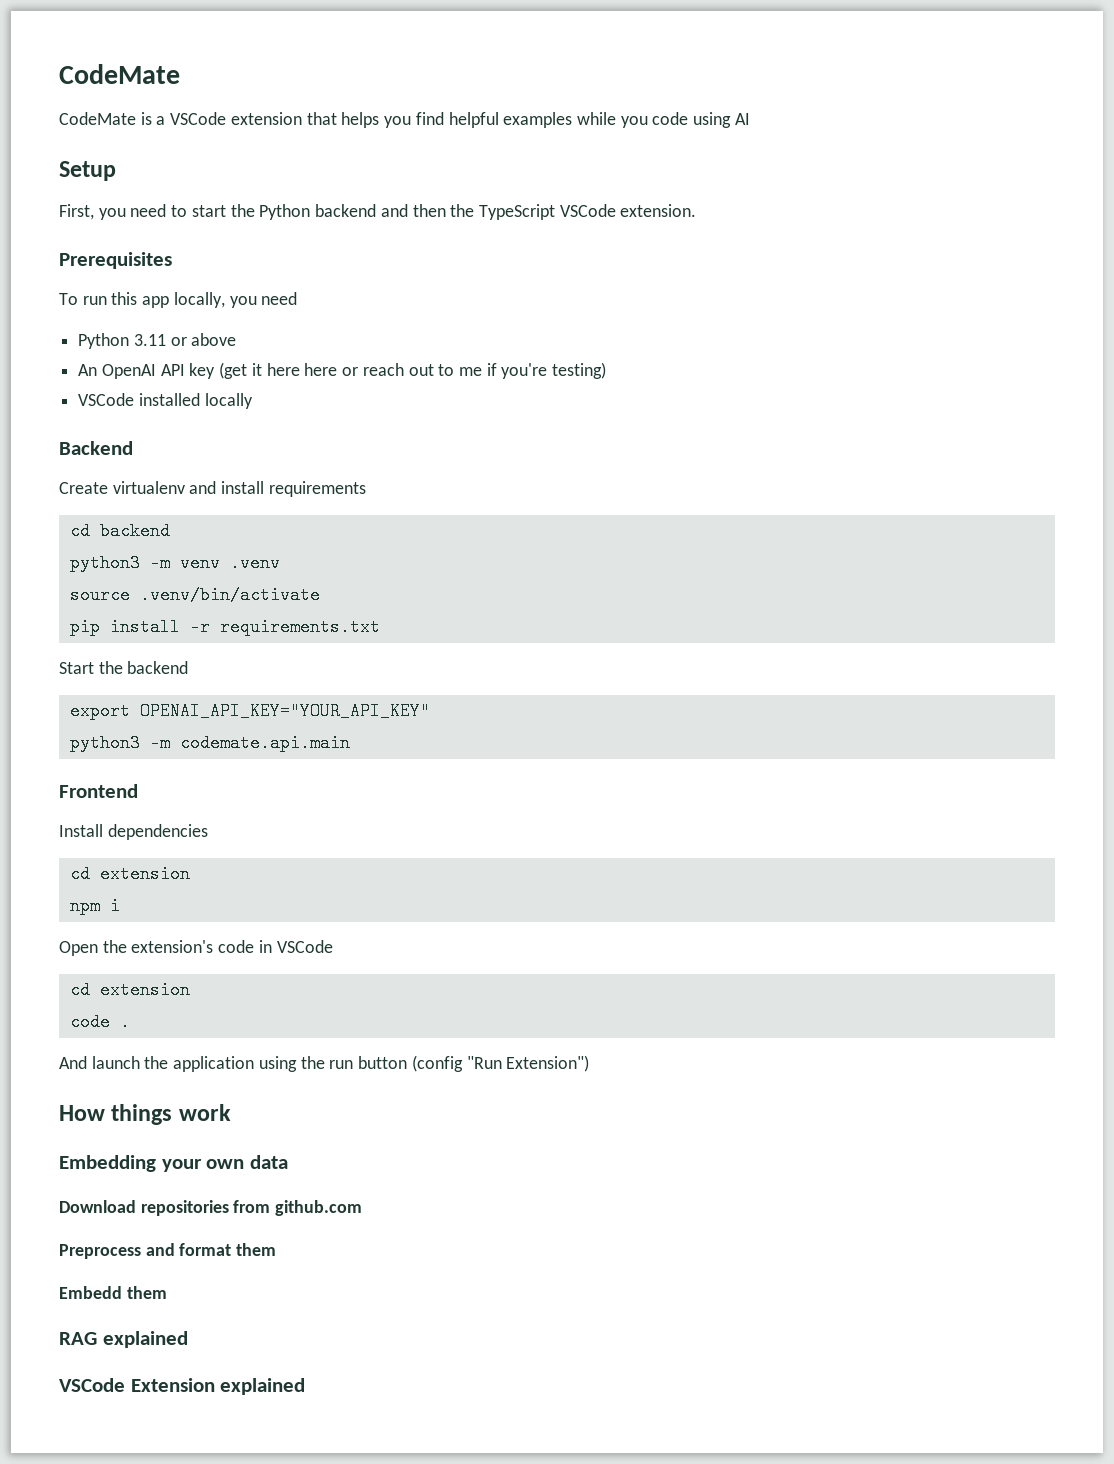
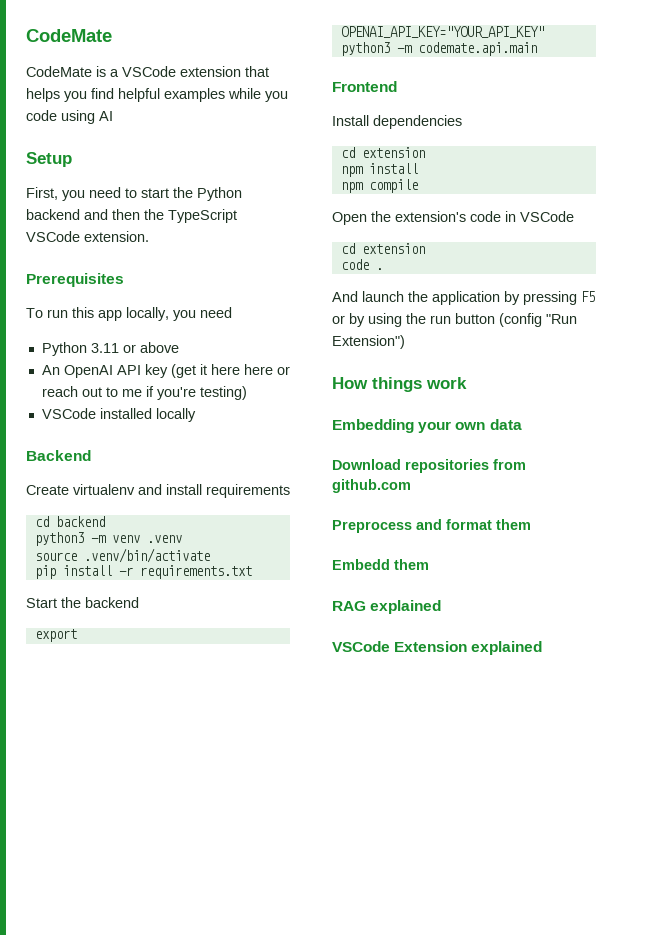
[109,897,120,915] i -> [368,163,418,174] [340,179,418,193] install // npm compile
(255, 1064) none -> [504,291,595,305] [332,313,365,327] by pressing F5 or by

